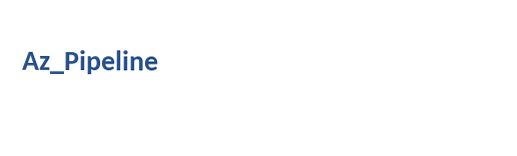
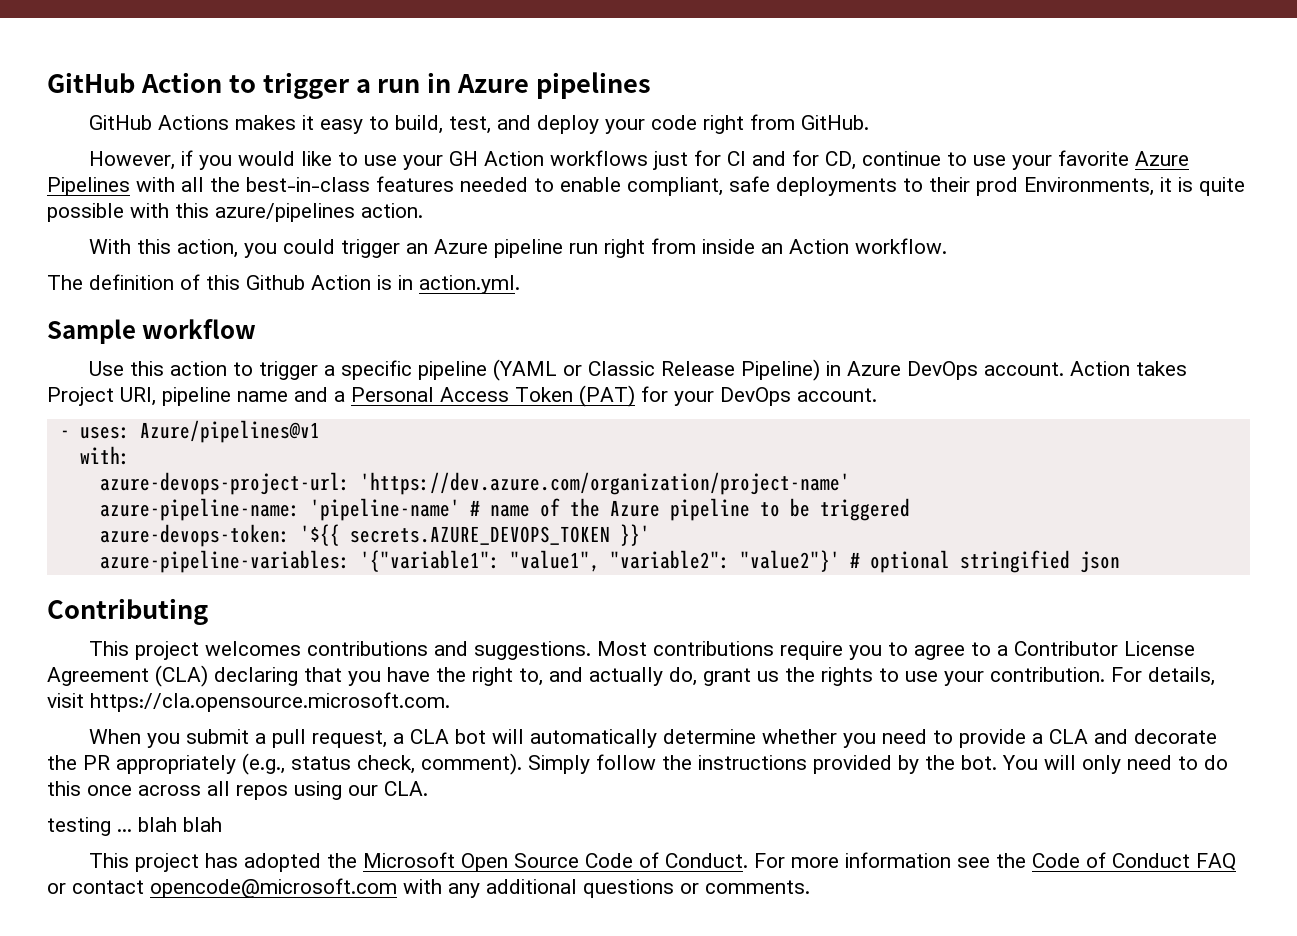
[22,49,159,75] Az_Pipeline -> [47,72,652,99] [88,114,869,134] [88,150,1189,170] [47,176,1245,196] [47,203,423,222] [88,238,947,258] [47,274,520,294] [47,319,257,344] [88,359,1187,381] [47,385,877,407] [59,420,320,443] [79,446,130,465] [99,472,850,495] [99,498,910,521] [99,524,650,547] [99,550,1120,573] [47,598,208,625] [88,641,1195,660] [47,665,1215,687] [47,692,450,712] [88,729,1217,748] [47,753,1228,775] [47,781,428,800] [47,817,222,836] [88,852,1236,872] [47,878,810,898] GitHub Action to trigger a run in Azure pipelines // GitHub Actions makes it easy to build, test, and deploy your code right from GitHub. // However, if you would like to use your GH Action workflows just for CI and for CD, continue to use your favorite Azure Pipelines with all the best-in-class features needed to enable compliant, safe deployments to their prod Environments, it is quite possible with this azure/pipelines action. // With this action, you could trigger an Azure pipeline run right from inside an Action workflow. // The definition of this Github Action is in action.yml. // Sample workflow // Use this action to trigger a specific pipeline (YAML or Classic Release Pipeline) in Azure DevOps account. Action takes Project URl, pipeline name and a Personal Access Token (PAT) for your DevOps account. // - uses: Azure/pipelines@v1 // with: // azure-devops-project-url: 'https://dev.azure.com/organization/project-name' // azure-pipeline-name: 'pipeline-name' # name of the Azure pipeline to be triggered // azure-devops-token: '${{ secrets.AZURE_DEVOPS_TOKEN }}' // azure-pipeline-variables: '{"variable1": "value1", "variable2": "value2"}' # optional stringified json // Contributing // This project welcomes contributions and suggestions. Most contributions require you to agree to a Contributor License Agreement (CLA) declaring that you have the right to, and actually do, grant us the rights to use your contribution. For details, visit https://cla.opensource.microsoft.com. // When you submit a pull request, a CLA bot will automatically determine whether you need to provide a CLA and decorate the PR appropriately (e.g., status check, comment). Simply follow the instructions provided by the bot. You will only need to do this once across all repos using our CLA. // testing ... blah blah // This project has adopted the Microsoft Open Source Code of Conduct. For more information see the Code of Conduct FAQ or contact opencode@microsoft.com with any additional questions or comments.

